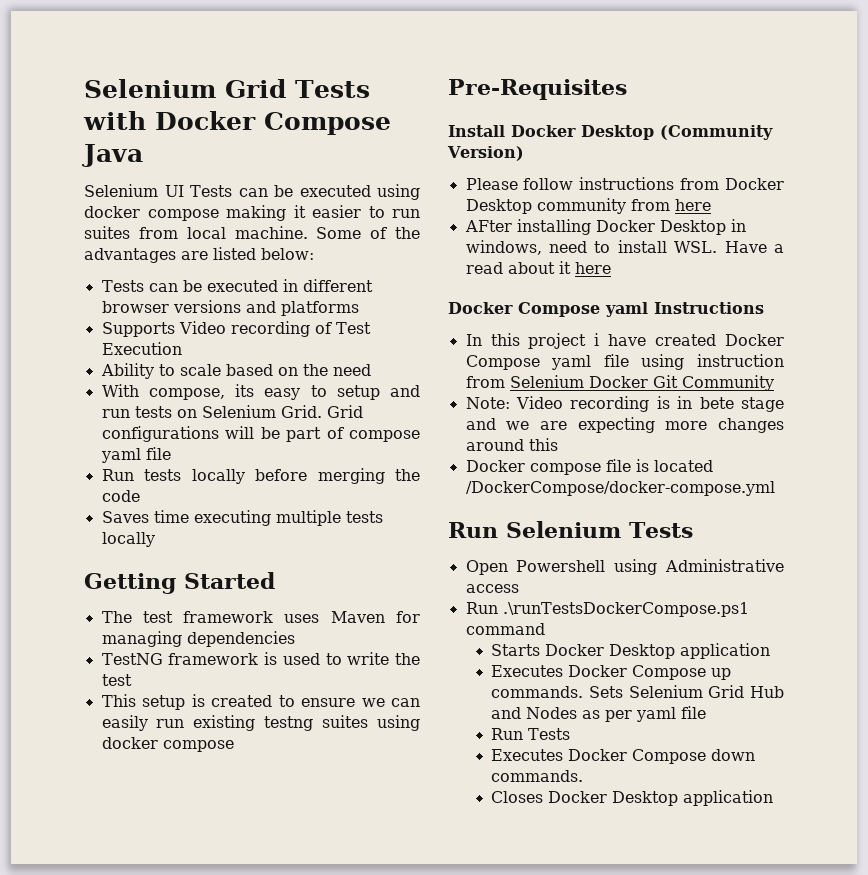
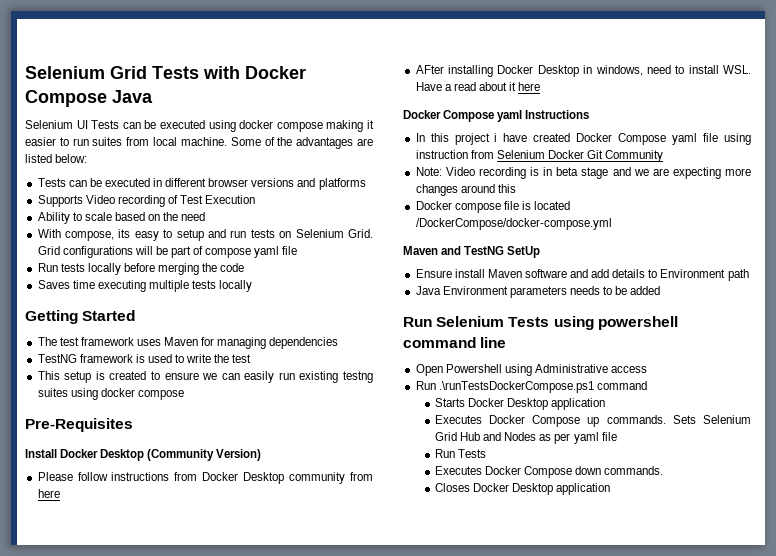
[699,397,734,409] bete -> [556,167,579,176] beta
(775, 488) none -> [403,246,541,258] [415,269,749,281] [415,286,661,298] // Maven and TestNG SetUp // Ensure install Maven software and add details to Environment path // Java Environment parameters needs to be added
(693, 530) none -> [553,316,678,330] [403,337,507,348] using powershell command line

